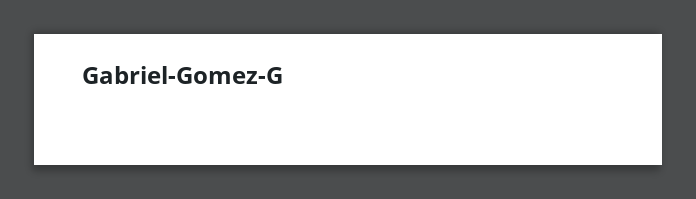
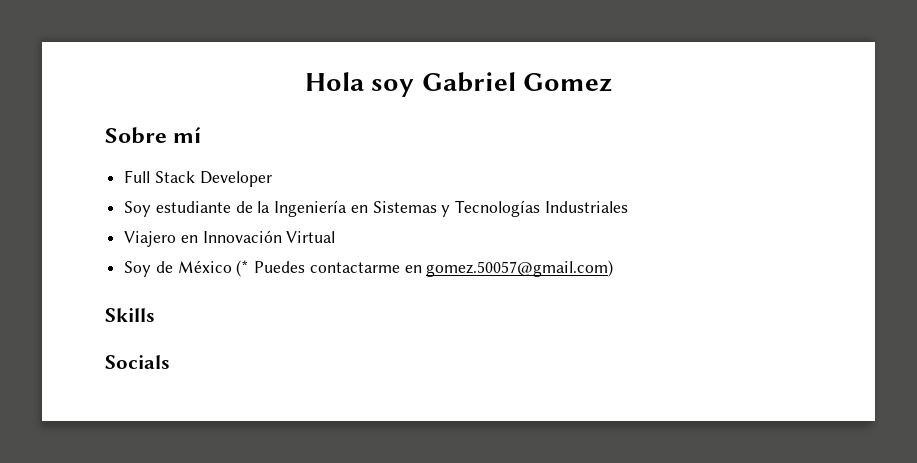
[82,66,283,84] Gabriel-Gomez-G -> [304,72,613,97] [105,127,202,144] [124,170,272,187] [124,200,628,217] [124,230,336,247] [124,260,614,277] [105,308,155,322] [105,355,170,369] Hola soy Gabriel Gomez // Sobre mí // Full Stack Developer // Soy estudiante de la Ingeniería en Sistemas y Tecnologías Industriales // Viajero en Innovación Virtual // Soy de México (* Puedes contactarme en gomez.50057@gmail.com) // Skills // Socials

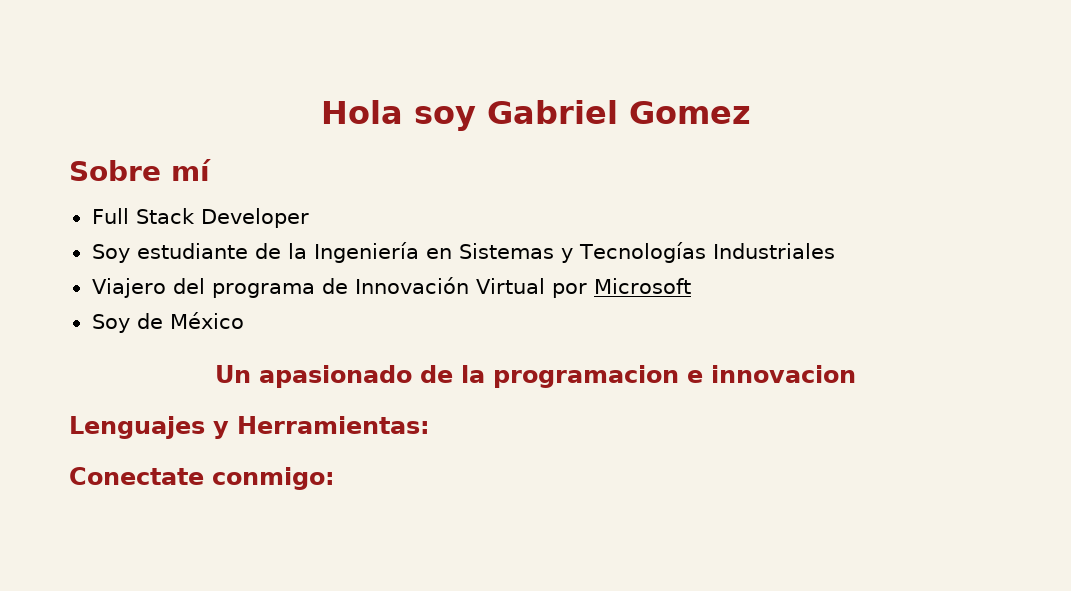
[180,235,198,243] en -> [172,278,348,298] del programa de
(336, 237) none -> [551,278,691,298] por Microsoft
[236,260,614,277] [105,308,155,322] [105,355,170,369] (* Puedes contactarme en gomez.50057@gmail.com) // Skills // Socials -> [215,365,856,388] [69,416,430,439] [69,467,335,490] // Un apasionado de la programacion e innovacion // Lenguajes y Herramientas: // Conectate conmigo:

